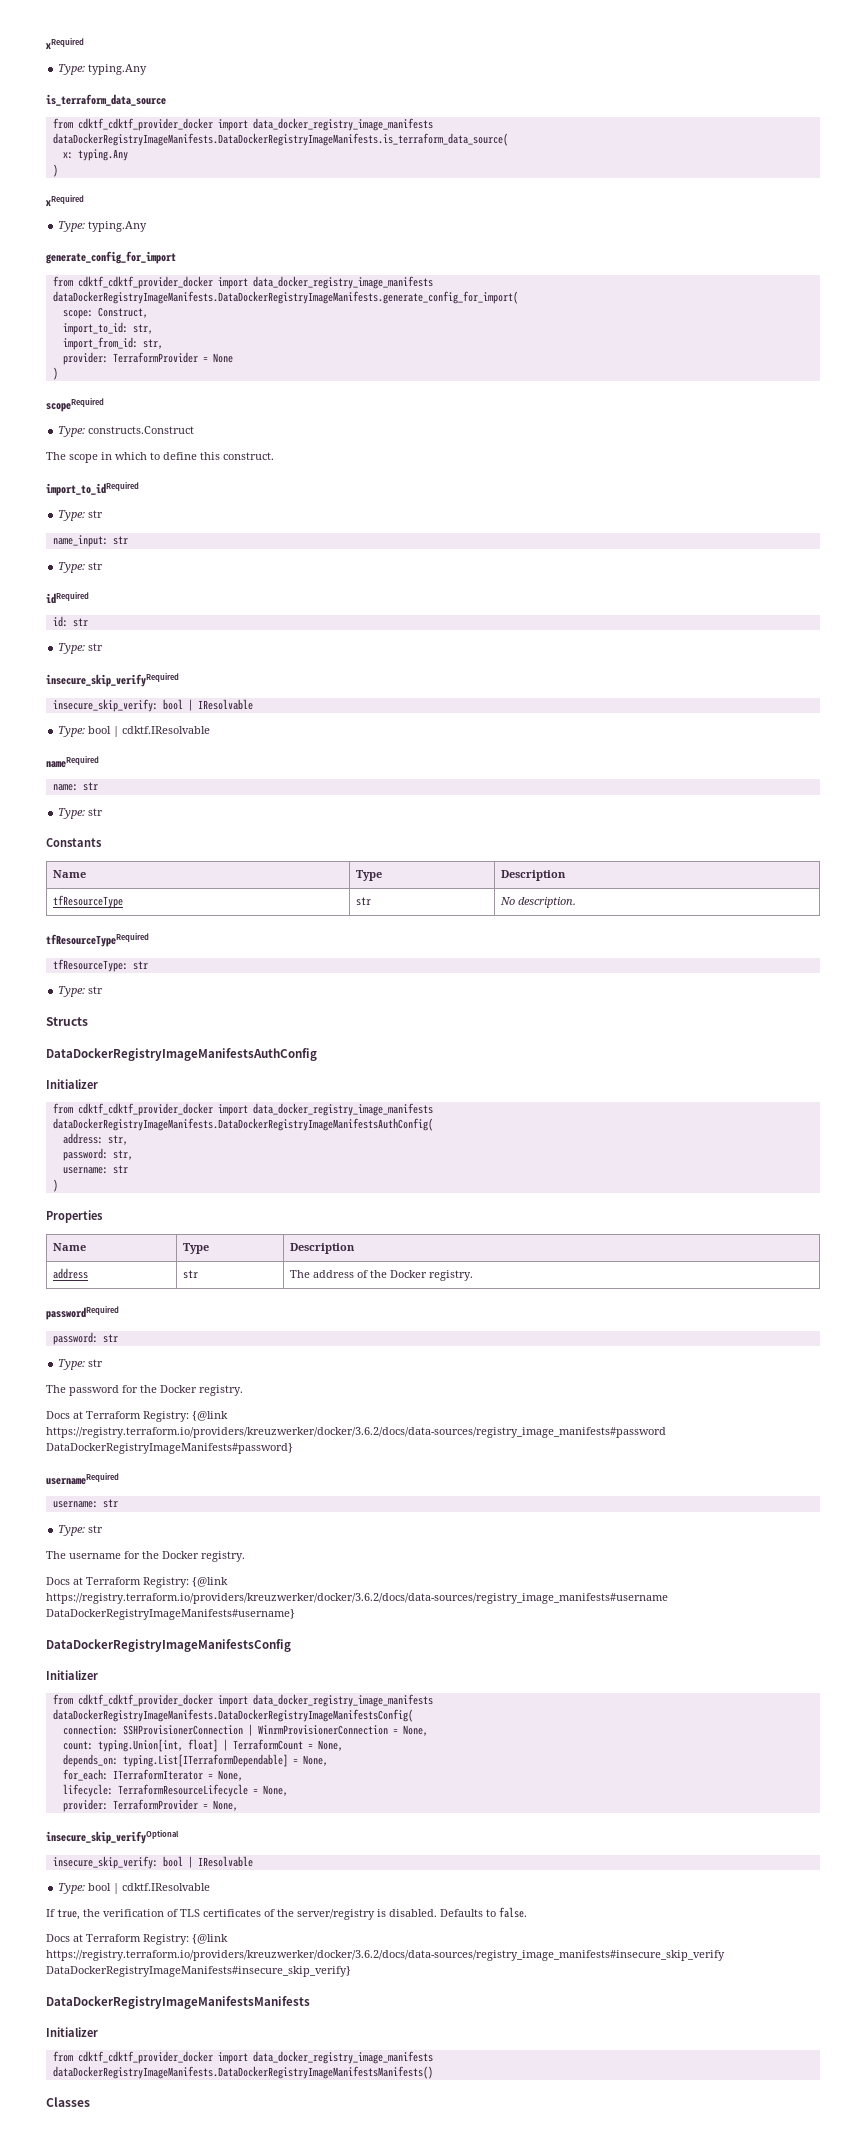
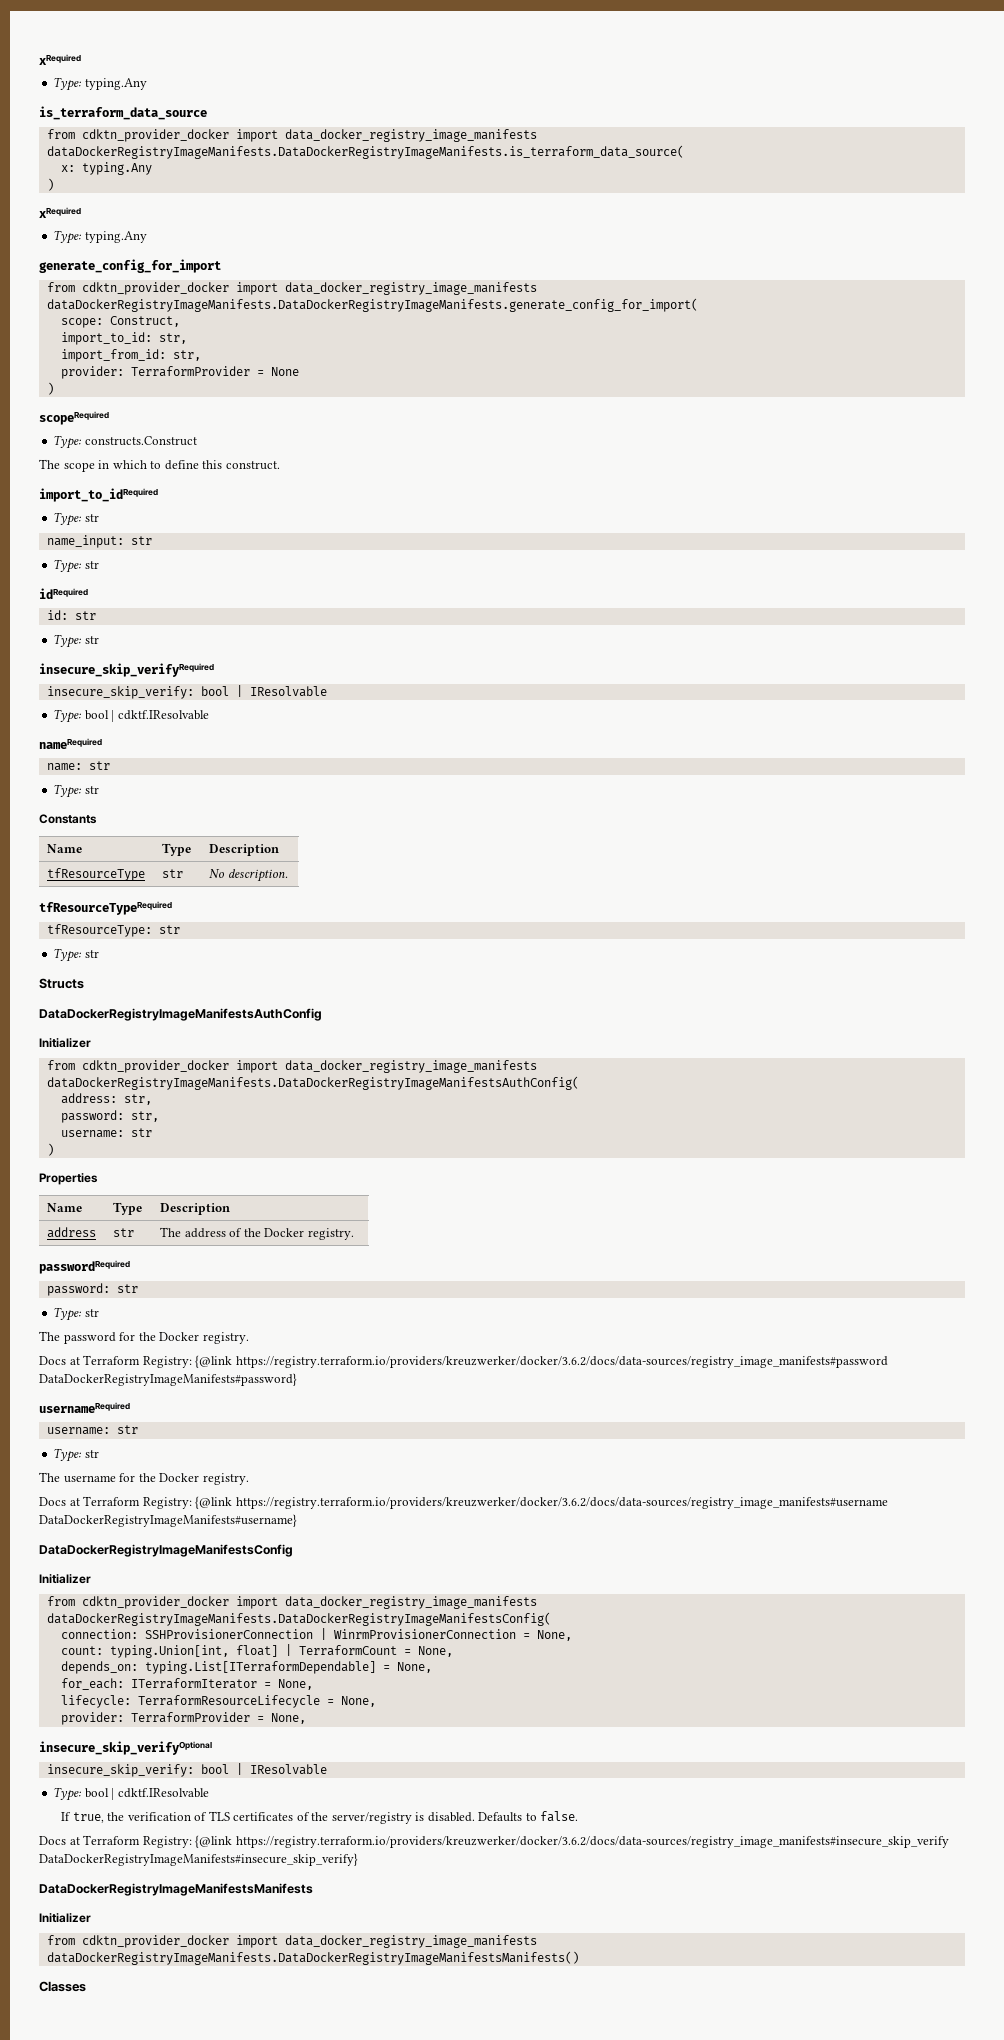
[77,118,213,131] cdktf_cdktf_provider_docker -> [81,129,229,142] cdktn_provider_docker
[77,276,213,289] cdktf_cdktf_provider_docker -> [81,282,229,295] cdktn_provider_docker
[77,1103,213,1116] cdktf_cdktf_provider_docker -> [81,1060,229,1073] cdktn_provider_docker
[77,1694,213,1707] cdktf_cdktf_provider_docker -> [81,1596,229,1609] cdktn_provider_docker
[77,2051,213,2064] cdktf_cdktf_provider_docker -> [81,1935,229,1948] cdktn_provider_docker

